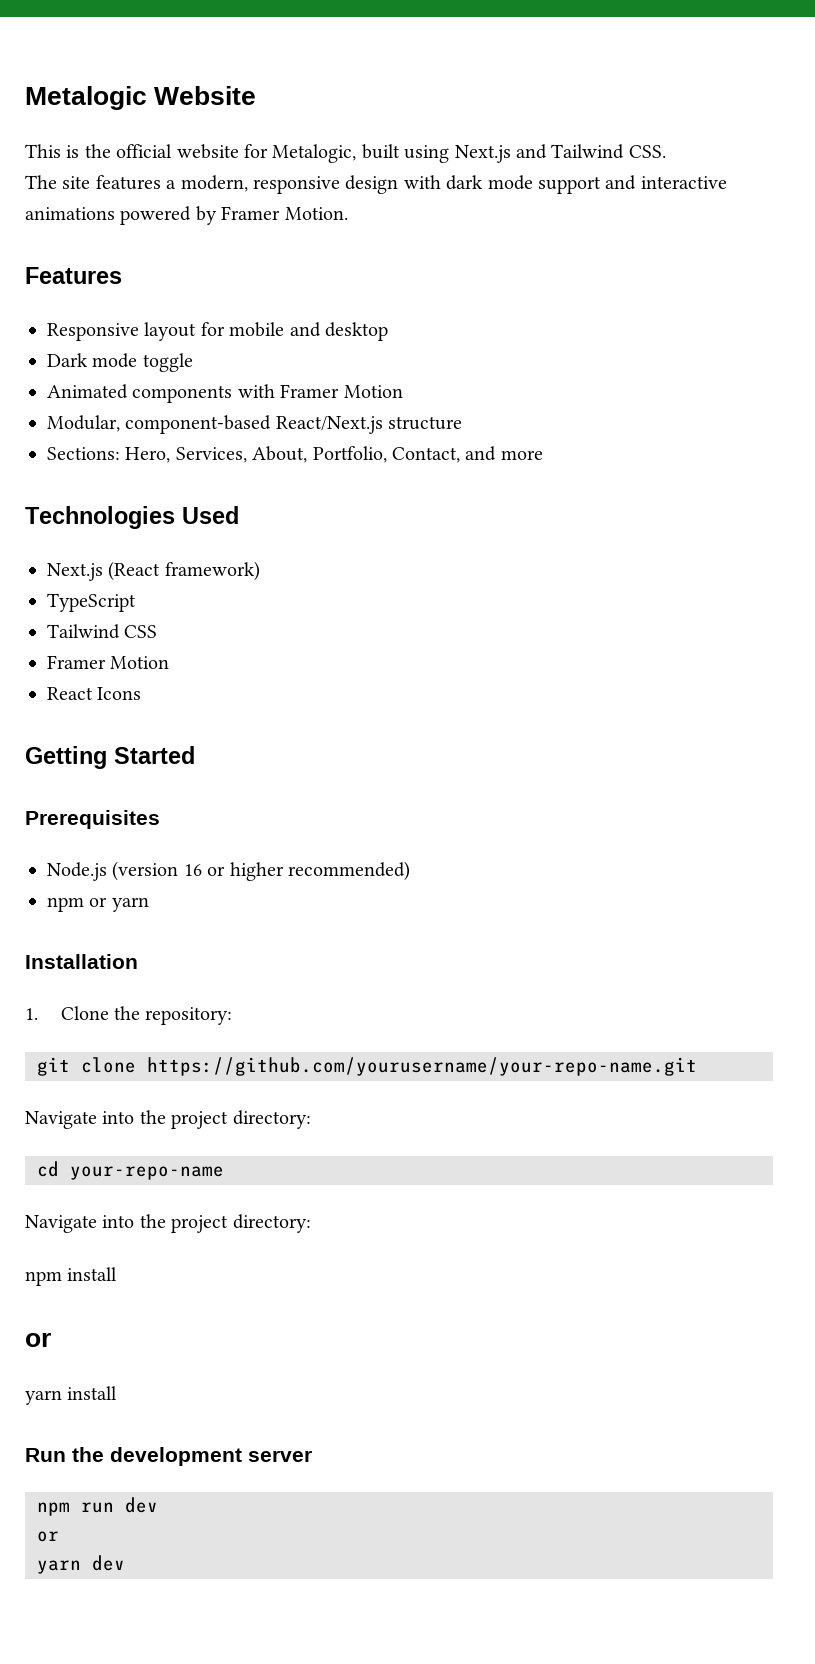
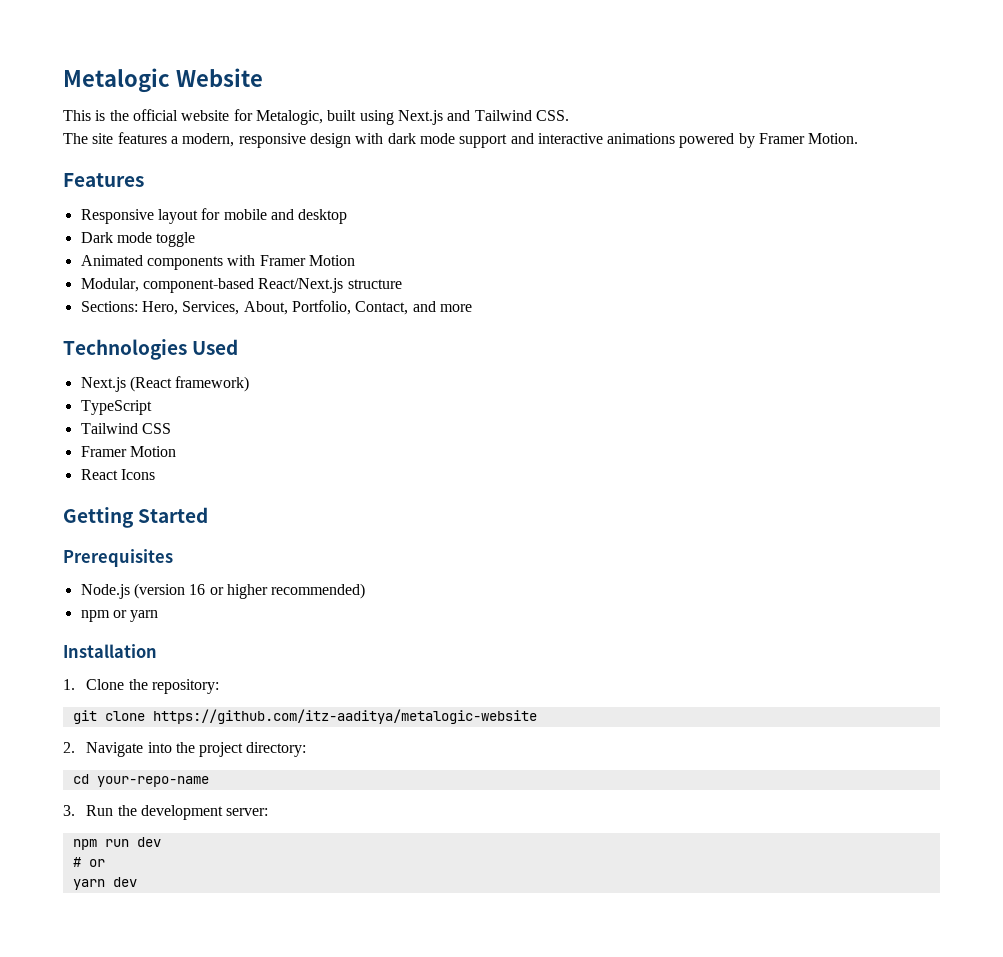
[147,1057,697,1076] https://github.com/yourusername/your-repo-name.git // -> [152,709,537,724] [63,742,75,753] https://github.com/itz-aaditya/metalogic-website // 2.
[25,1214,311,1233] [25,1267,118,1286] [25,1333,51,1347] [25,1386,118,1405] Navigate into the project directory: // npm install // or // yarn install // -> [63,805,75,816] 3.
[248,1450,312,1462] server -> [226,808,269,816] server:
(158, 1505) none -> [72,857,81,867] #

